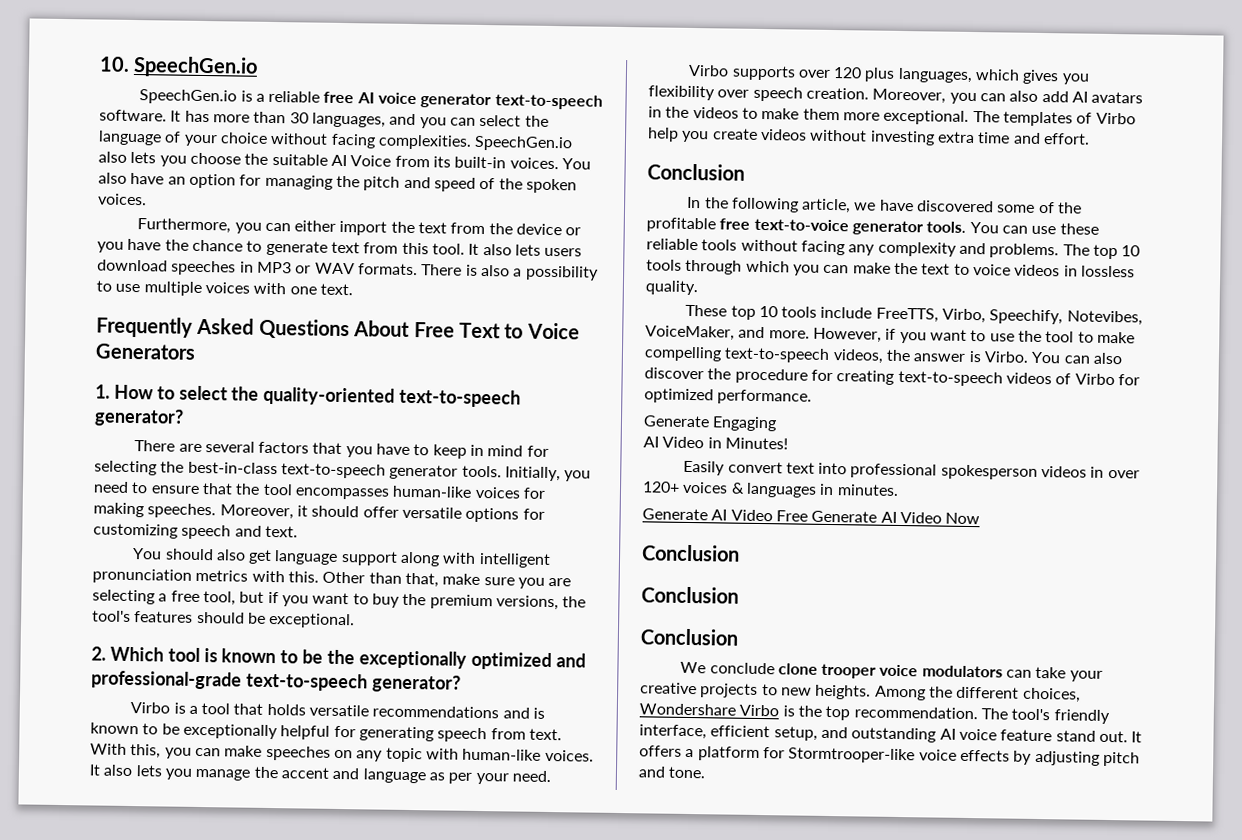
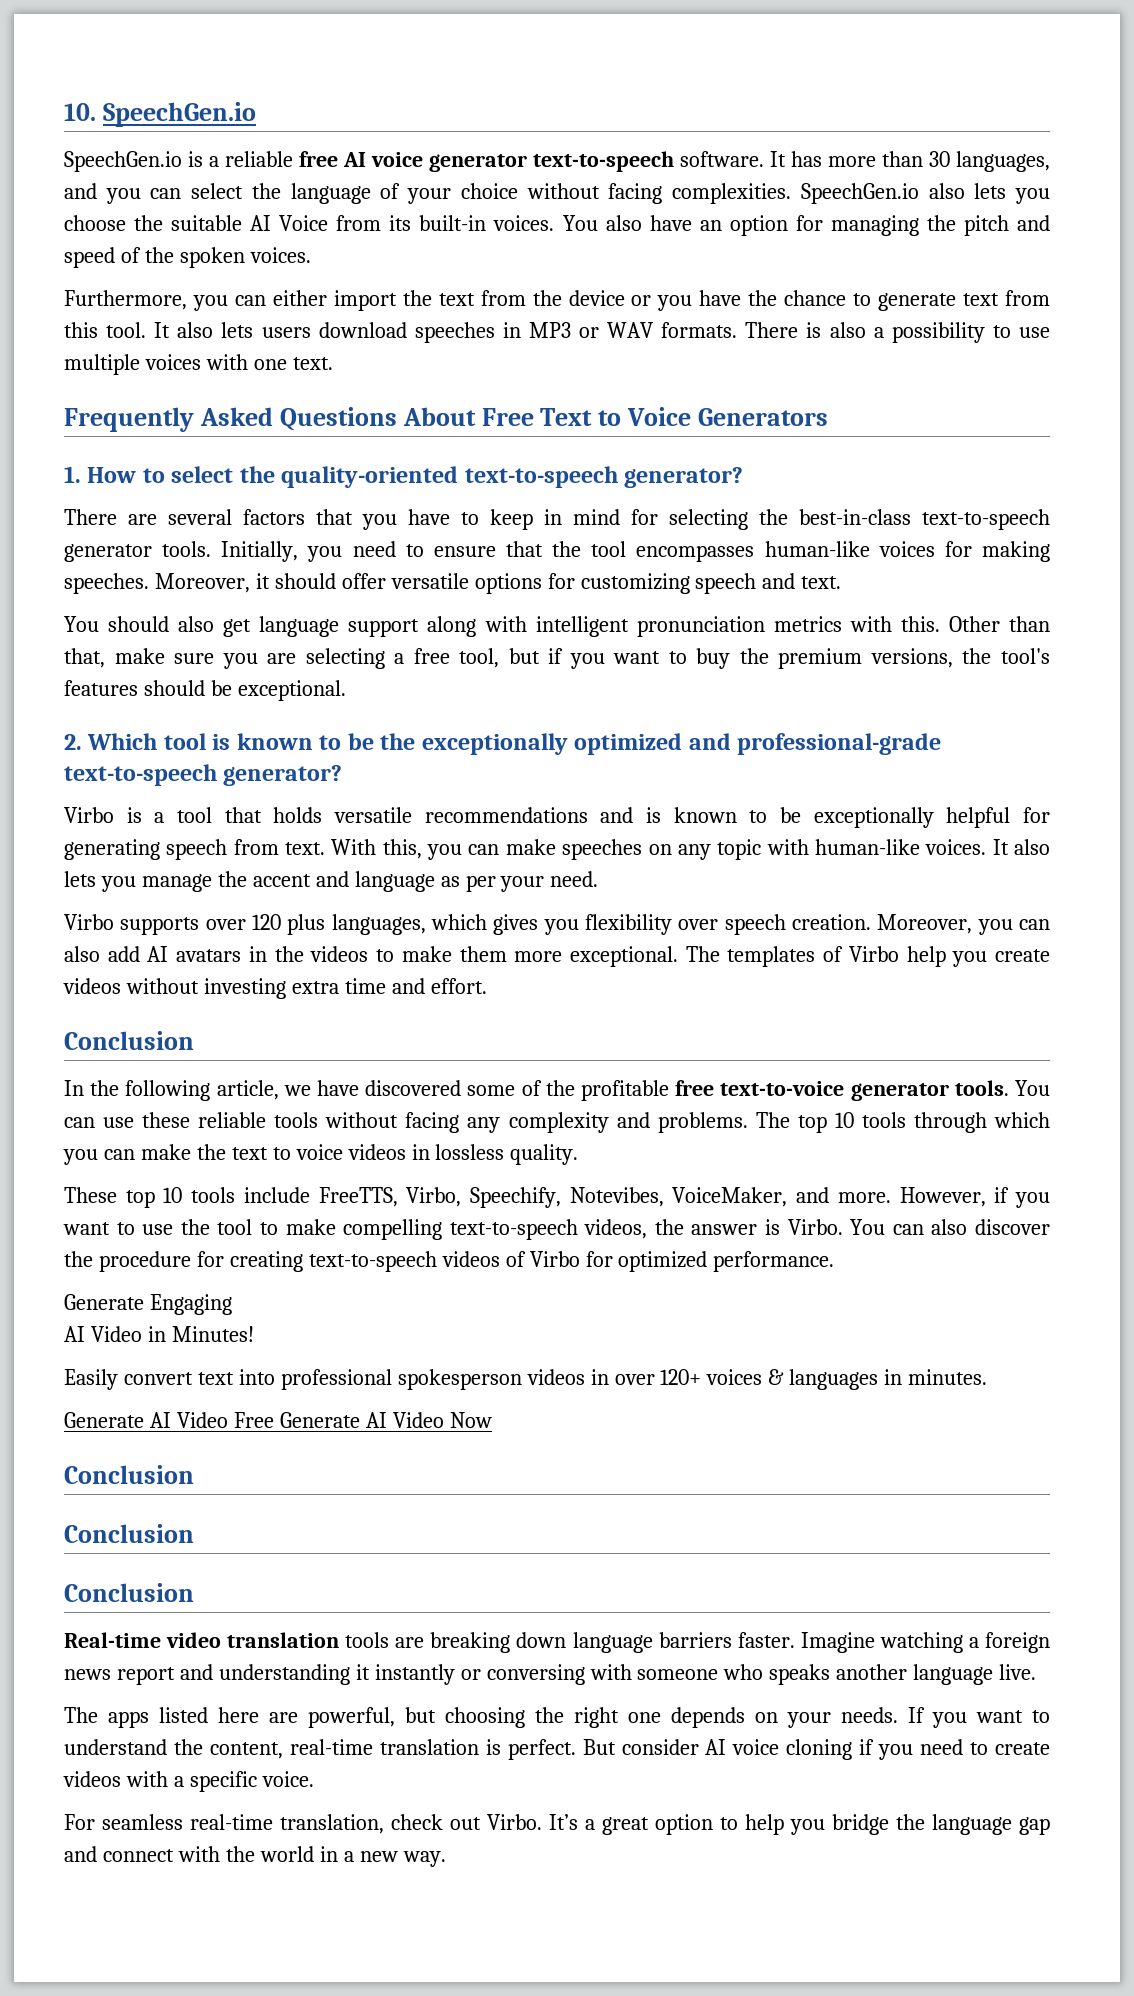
[680,661,1103,682] [640,682,1081,703] [639,703,1110,725] [639,724,1143,743] [639,745,1140,767] [638,766,707,779] We conclude clone trooper voice modulators can take your creative projects to new heights. Among the different choices, Wondershare Virbo is the top recommendation. The tool's friendly interface, efficient setup, and outstanding AI voice feature stand out. It offers a platform for Stormtrooper-like voice effects by adjusting pitch and tone. -> [64,1632,1051,1653] [64,1664,1037,1685] [64,1707,1050,1728] [64,1739,1050,1760] [63,1771,314,1792] [64,1814,1050,1835] [64,1846,446,1867] Real-time video translation tools are breaking down language barriers faster. Imagine watching a foreign news report and understanding it instantly or conversing with someone who speaks another language live. // The apps listed here are powerful, but choosing the right one depends on your needs. If you want to understand the content, real-time translation is perfect. But consider AI voice cloning if you need to create videos with a specific voice. // For seamless real-time translation, check out Virbo. It’s a great option to help you bridge the language gap and connect with the world in a new way.

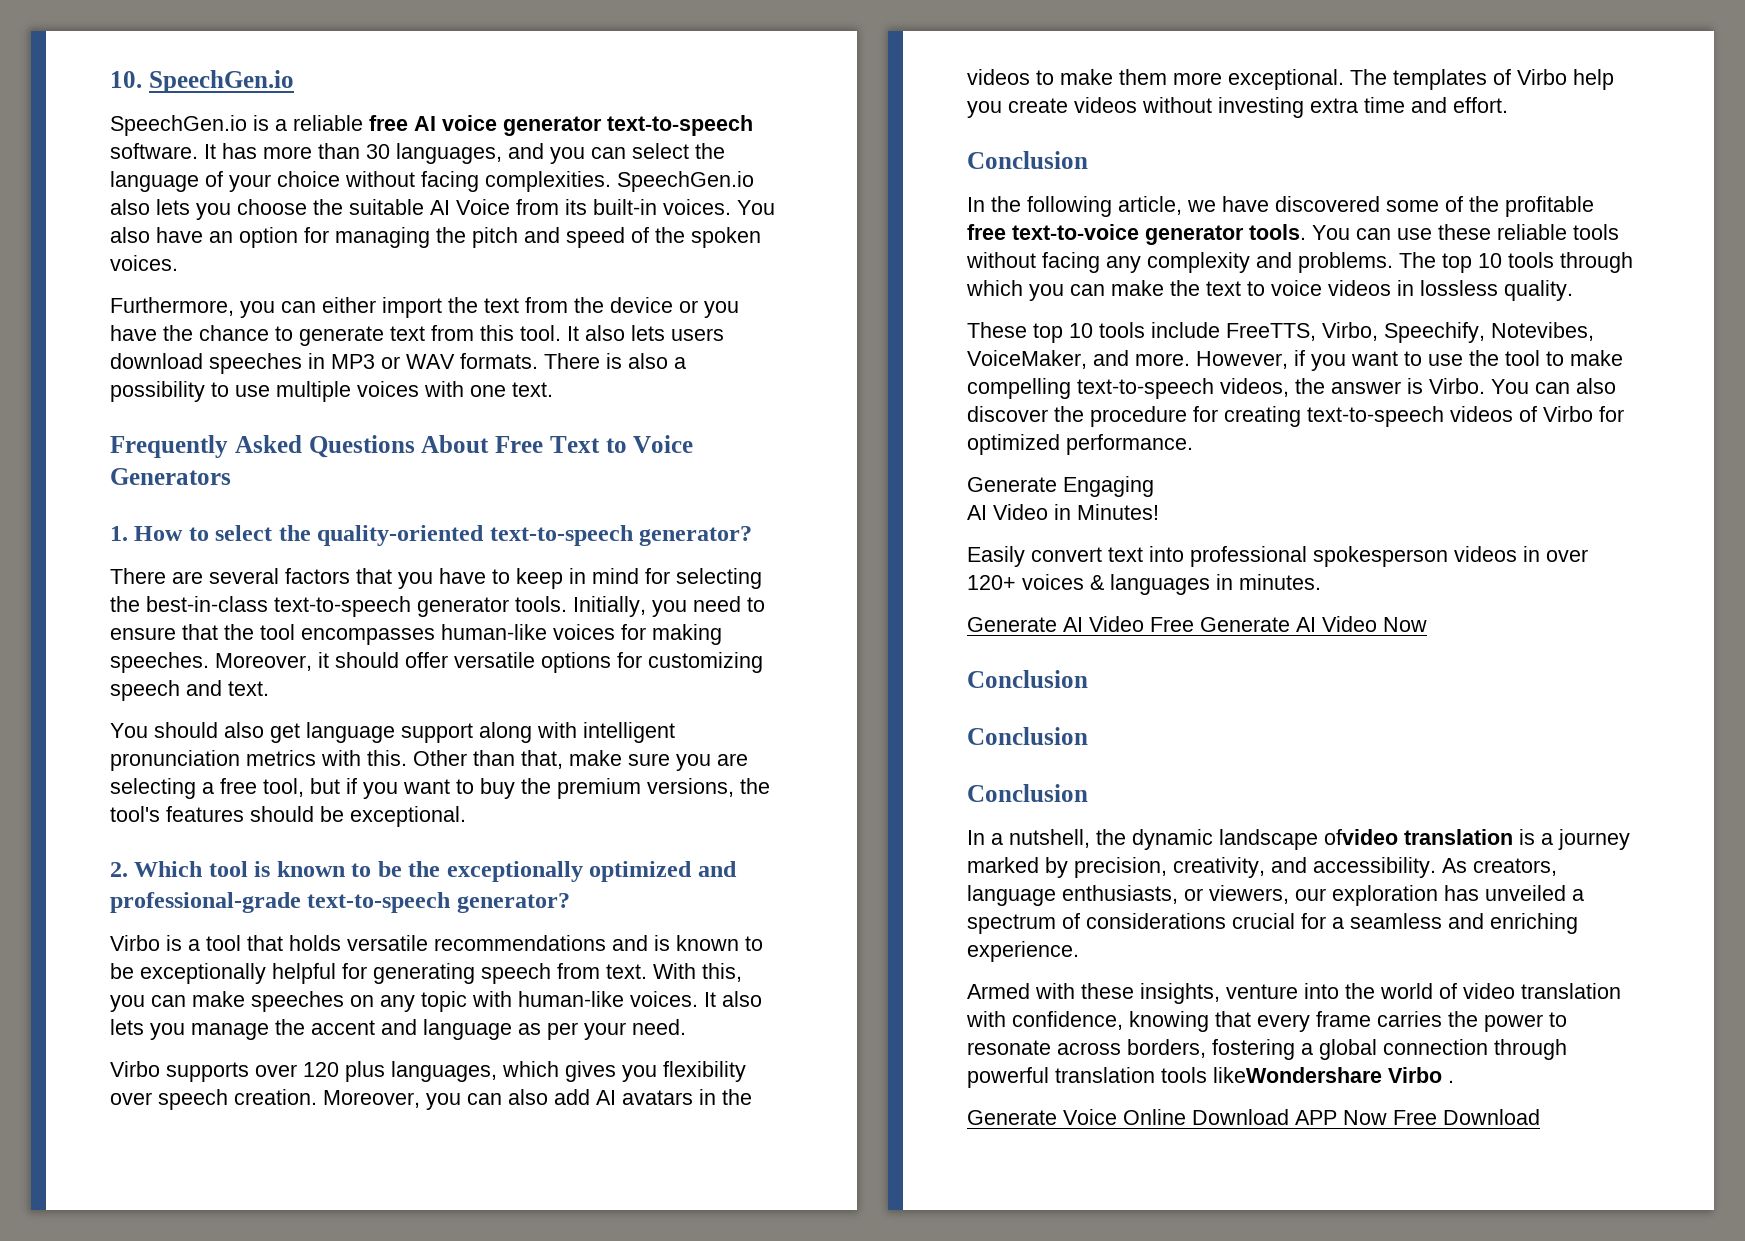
[64,1632,1051,1653] [64,1664,1037,1685] [64,1707,1050,1728] [64,1739,1050,1760] [63,1771,314,1792] [64,1814,1050,1835] [64,1846,446,1867] Real-time video translation tools are breaking down language barriers faster. Imagine watching a foreign news report and understanding it instantly or conversing with someone who speaks another language live. // The apps listed here are powerful, but choosing the right one depends on your needs. If you want to understand the content, real-time translation is perfect. But consider AI voice cloning if you need to create videos with a specific voice. // For seamless real-time translation, check out Virbo. It’s a great option to help you bridge the language gap and connect with the world in a new way. -> [967,829,1630,850] [967,857,1557,878] [967,885,1584,906] [967,913,1578,934] [967,941,1079,962] [967,983,1621,1004] [966,1011,1567,1032] [967,1039,1567,1060] [967,1067,1454,1088] [967,1109,1540,1125] In a nutshell, the dynamic landscape ofvideo translation is a journey marked by precision, creativity, and accessibility. As creators, language enthusiasts, or viewers, our exploration has unveiled a spectrum of considerations crucial for a seamless and enriching experience. // Armed with these insights, venture into the world of video translation with confidence, knowing that every frame carries the power to resonate across borders, fostering a global connection through powerful translation tools likeWondershare Virbo . // Generate Voice Online Download APP Now Free Download

